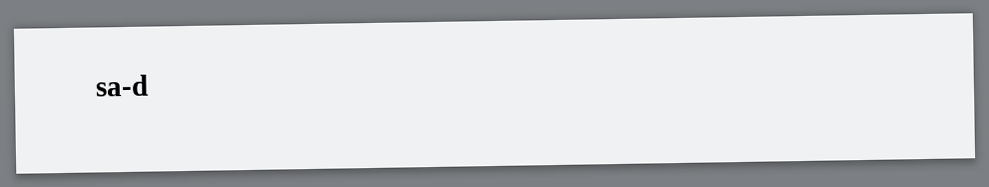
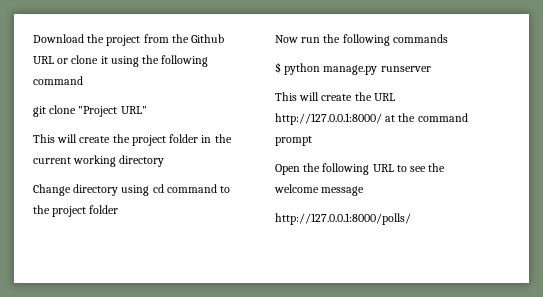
[95,74,148,97] sa-d -> [33,34,225,46] [33,55,209,67] [33,76,83,85] [33,105,147,117] [33,134,232,146] [33,155,165,167] [33,184,231,196] [33,205,119,217] [275,34,448,46] [275,62,431,75] [275,92,395,101] [275,113,468,125] [275,136,312,146] [275,163,446,175] [274,184,365,196] [275,213,411,225] Download the project from the Github URL or clone it using the following command // git clone "Project URL" // This will create the project folder in the current working directory // Change directory using cd command to the project folder // Now run the following commands // $ python manage.py runserver // This will create the URL http://127.0.0.1:8000/ at the command prompt // Open the following URL to see the welcome message // http://127.0.0.1:8000/polls/

